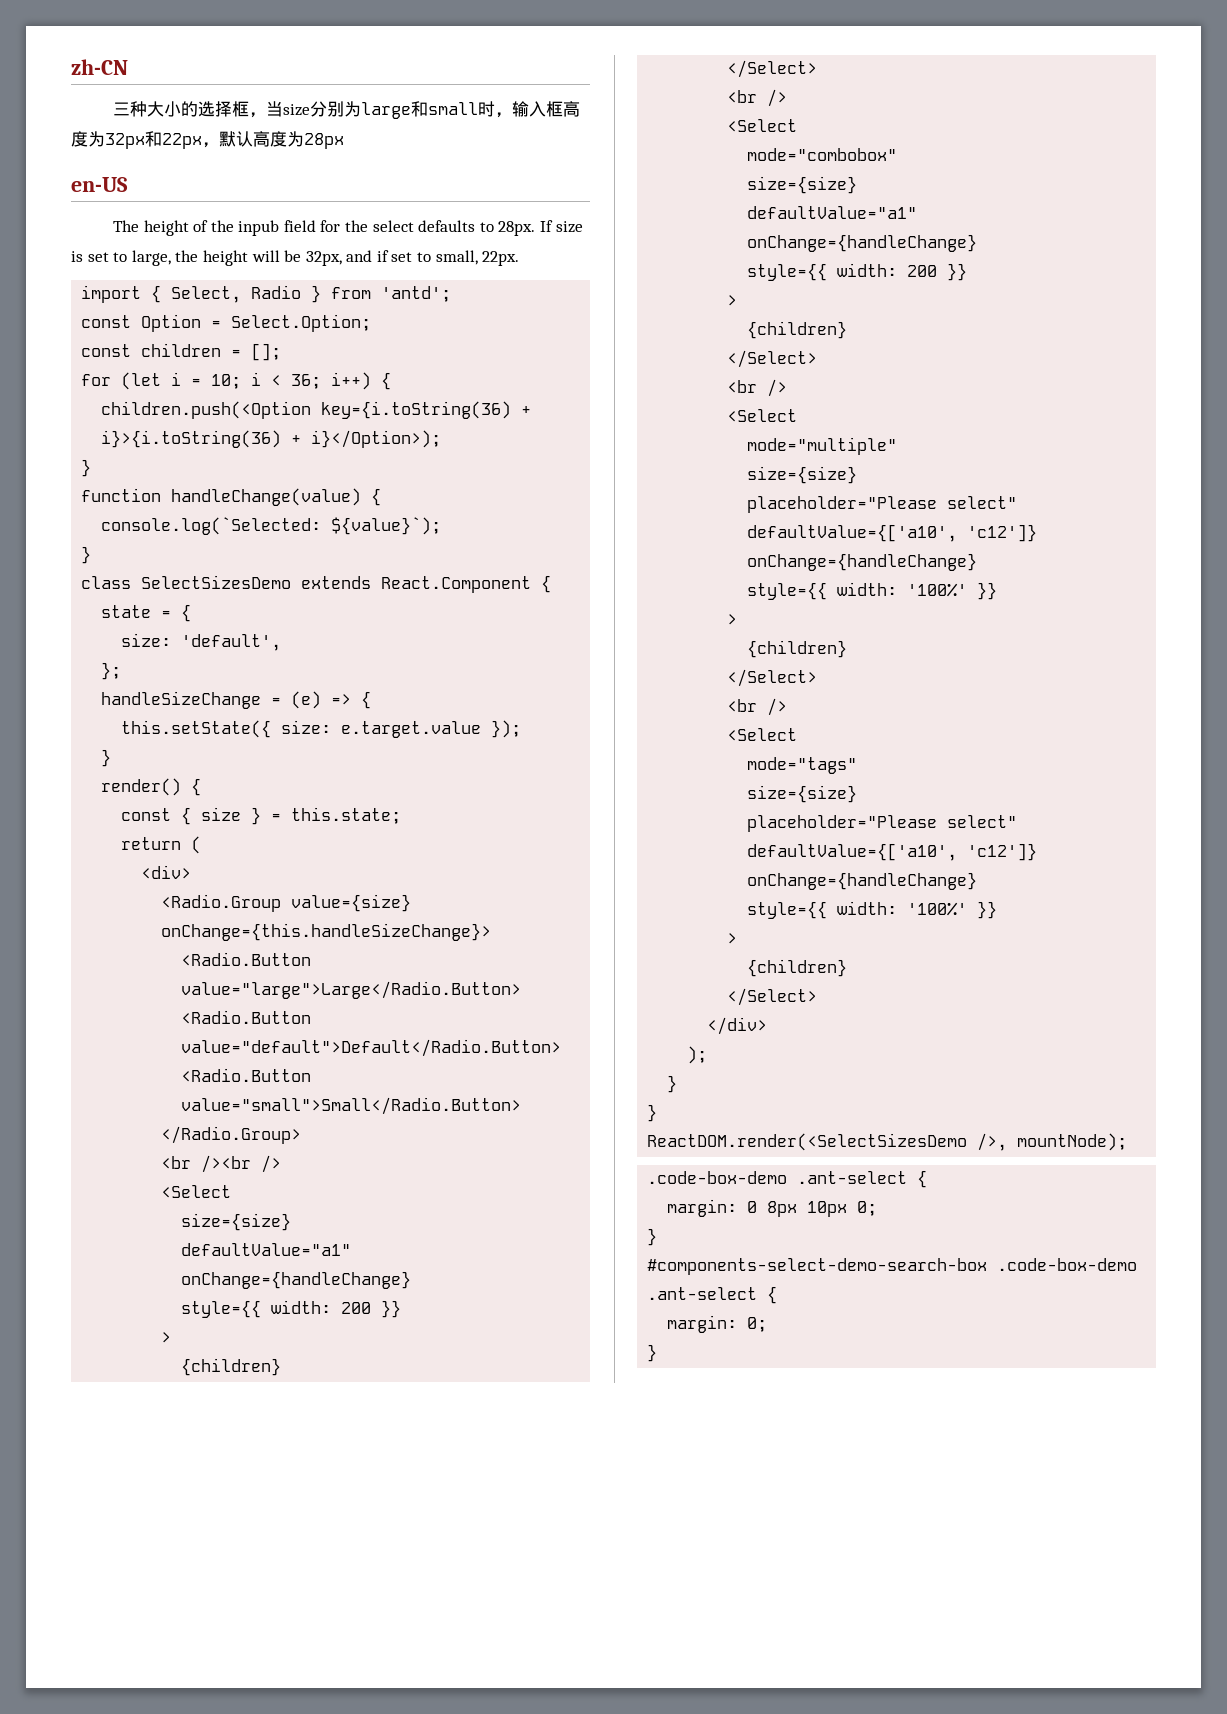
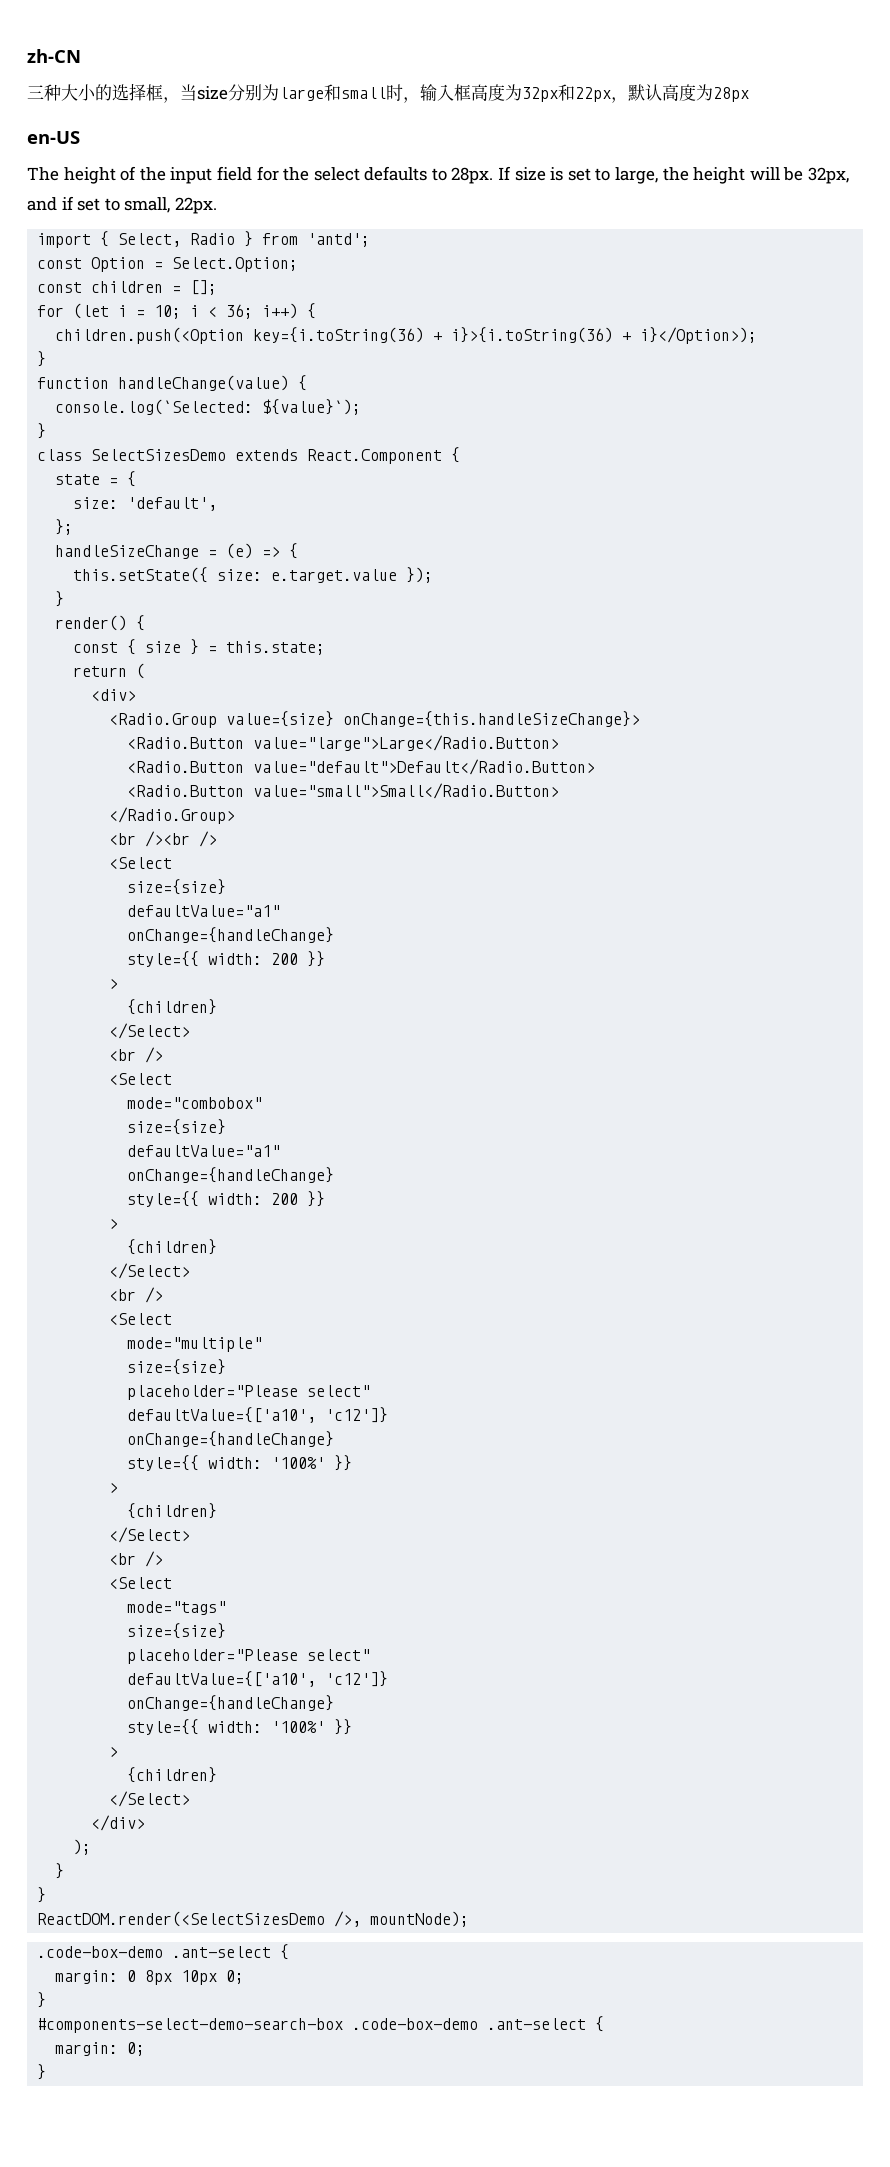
[238,220,280,236] inpub -> [170,167,213,184] input

